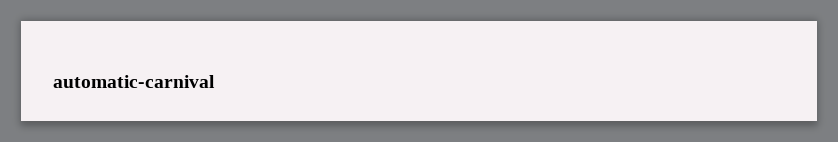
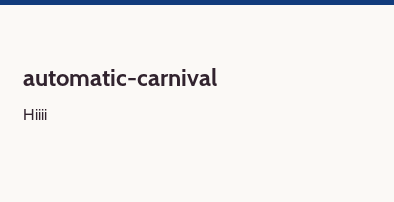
(215, 81) none -> [23,109,47,120] // Hiiii

